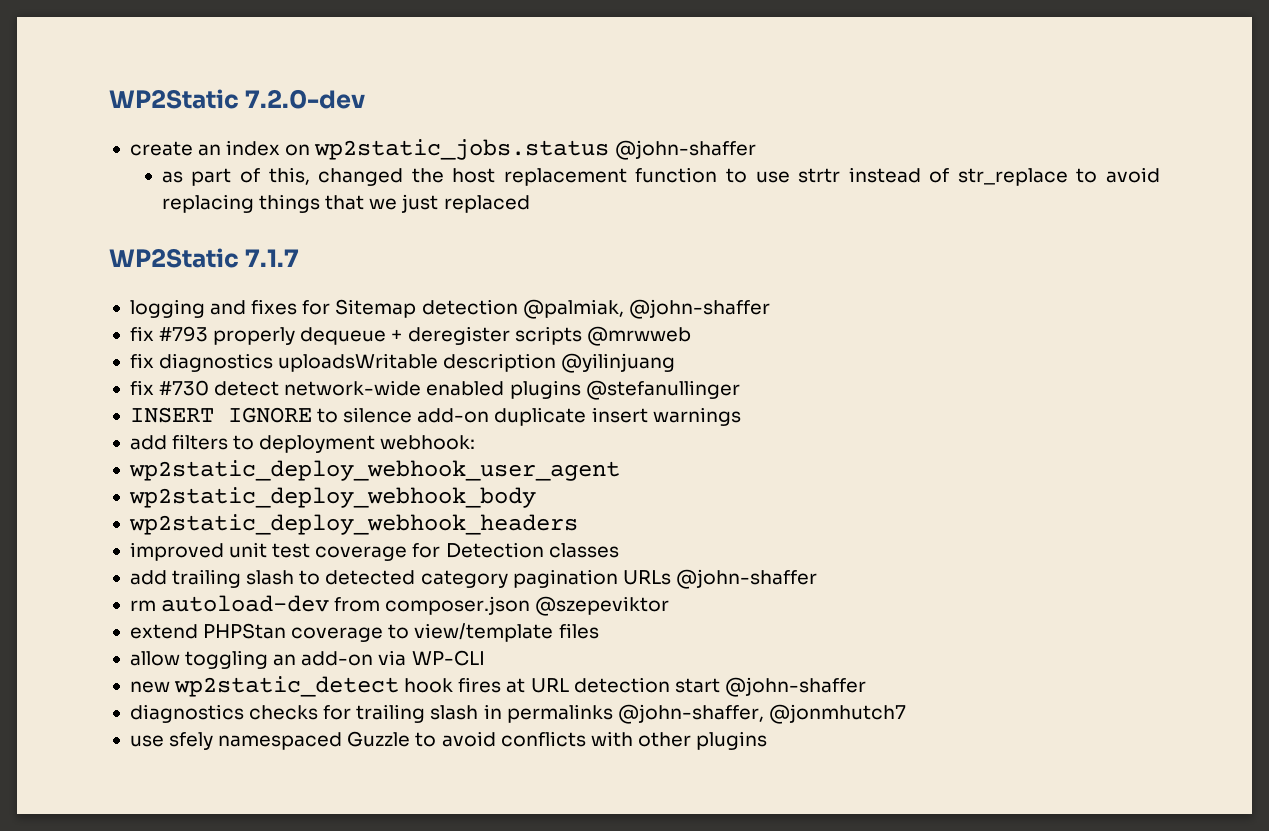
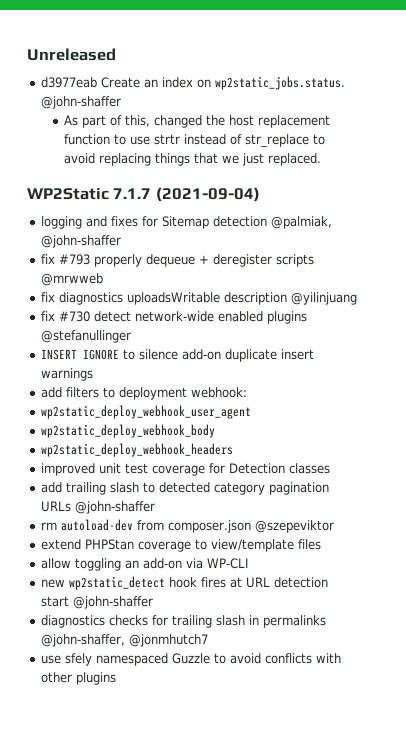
[109,89,366,109] [129,141,193,156] WP2Static 7.2.0-dev // create -> [27,48,116,61] [40,77,140,88] Unreleased // d3977eab Create
[314,139,756,160] [161,171,183,183] wp2static_jobs.status @john-shaffer // as -> [214,76,345,90] [40,96,121,109] [64,115,79,126] wp2static_jobs.status. @john-shaffer // As
[443,195,530,213] replaced -> [268,153,322,166] replaced.
(300, 258) none -> [155,187,260,202] (2021-09-04)

